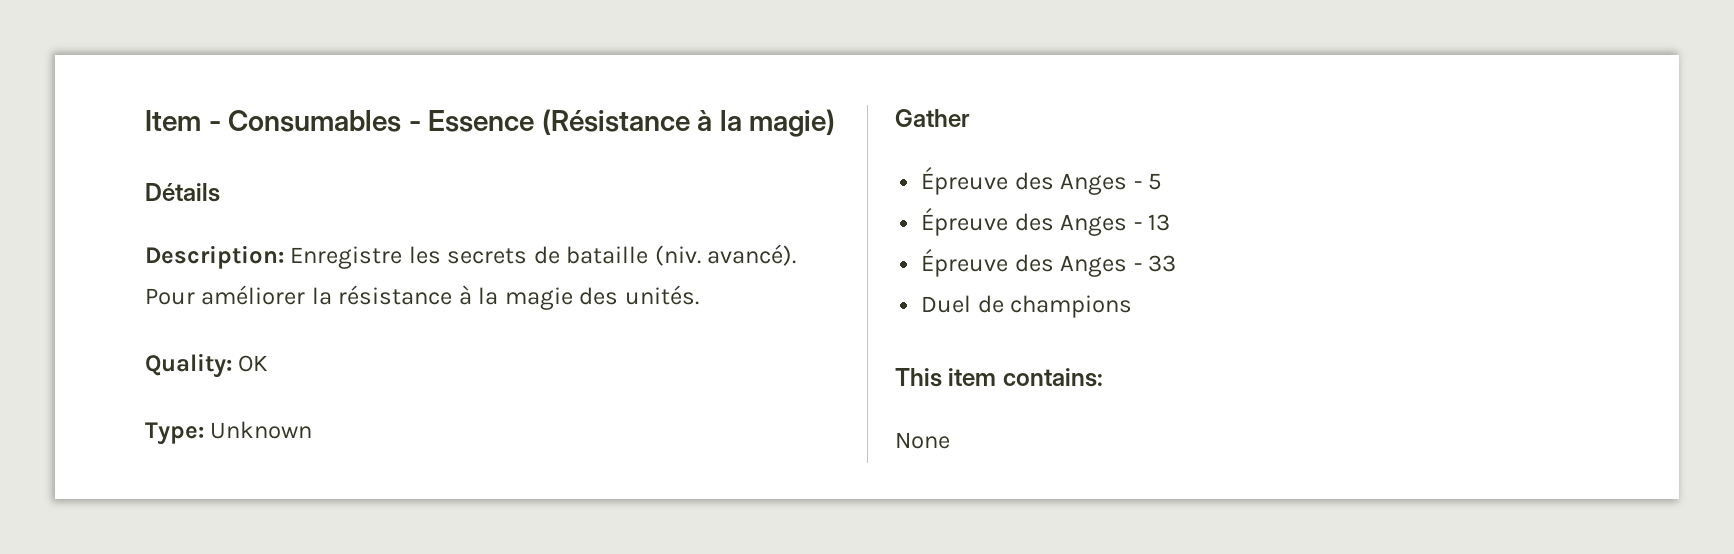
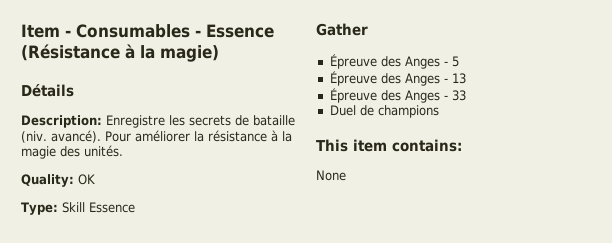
[210,421,313,439] Unknown -> [61,202,135,213] Skill Essence

